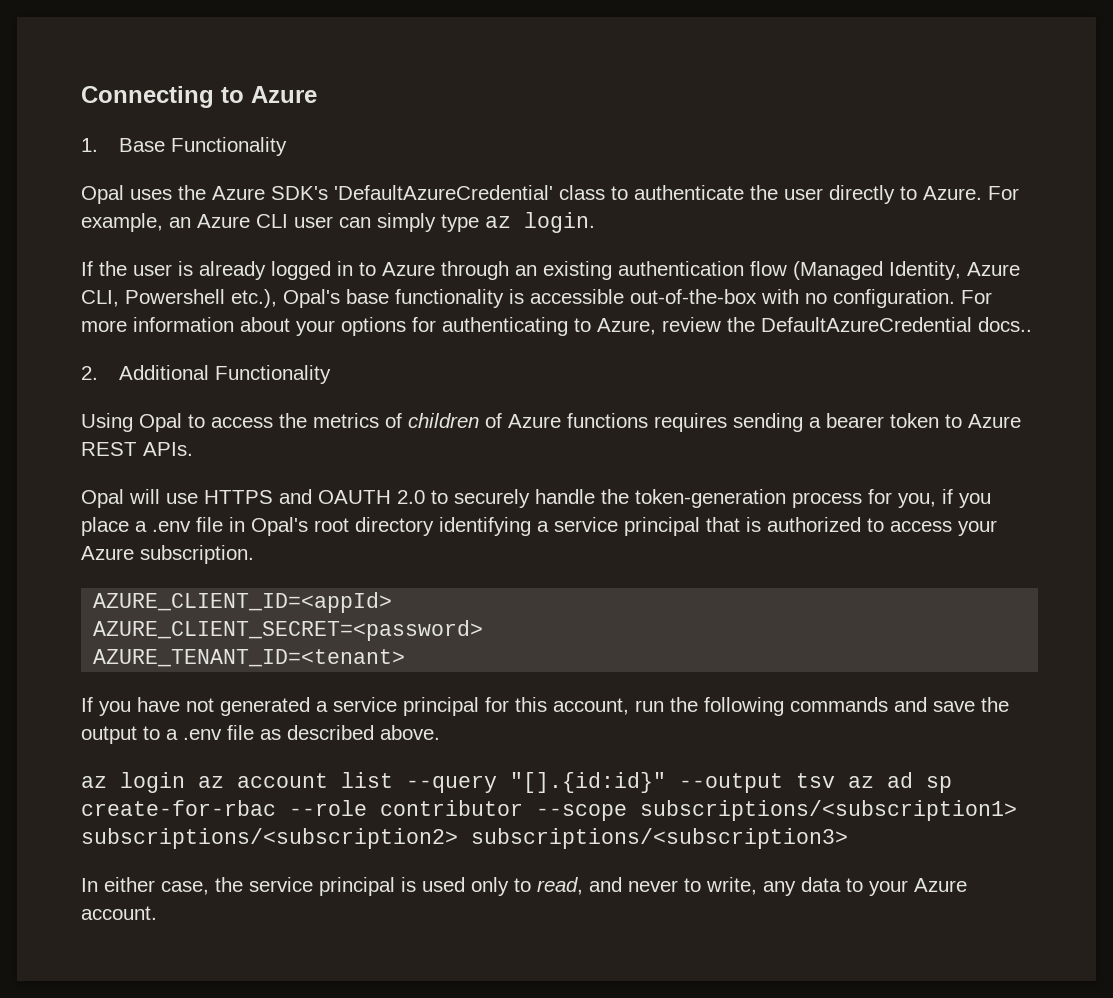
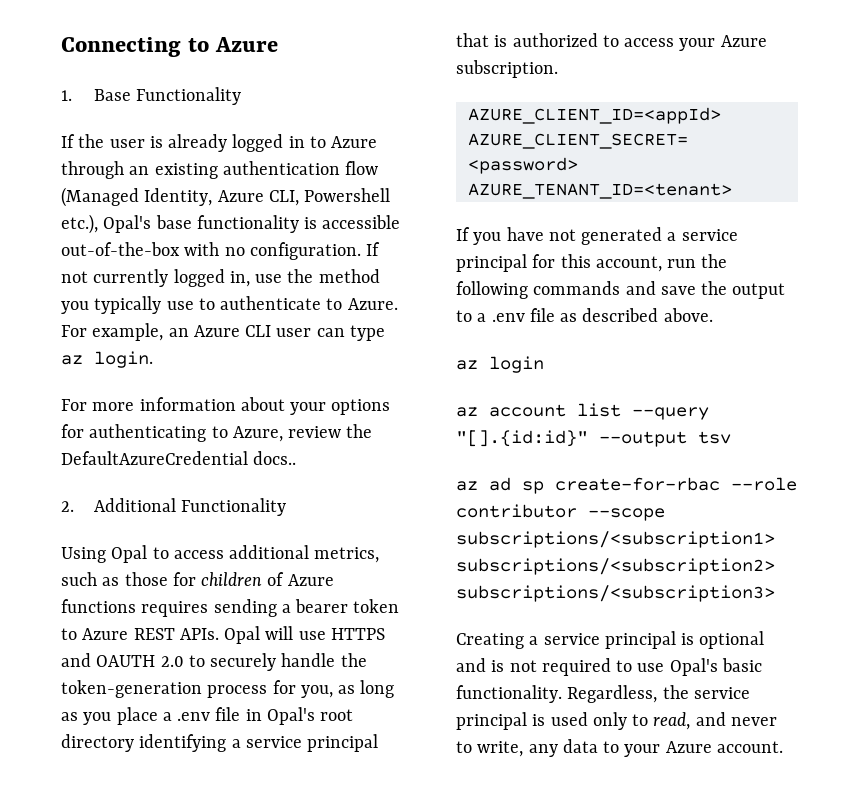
[81,185,1019,204] [81,212,595,233] // Opal uses the Azure SDK's 'DefaultAzureCredential' class to authenticate the user directly to Azure. For example, an Azure CLI user can simply type az login. -> (242, 96) none
(955, 298) none -> [366,242,381,256] [61,269,380,287] [61,296,398,314] [61,323,385,341] [61,351,153,368] If not currently logged in, use the method you typically use to authenticate to Azure. For example, an Azure CLI user can type az login. //
[279,413,402,428] the metrics of -> [229,545,380,563] [61,572,196,586] additional metrics, such as those for
(193, 449) // -> (219, 634) none
[942,489,953,504] if -> [338,680,395,698] [61,712,78,721] as long as
(185, 782) none -> (544, 364) //
(835, 780) none -> (731, 437) //
[81,877,209,895] In either case, -> [456,631,765,649] [456,658,762,676] [456,685,658,703] Creating a service principal is optional and is not required to use Opal's basic functionality. Regardless,

